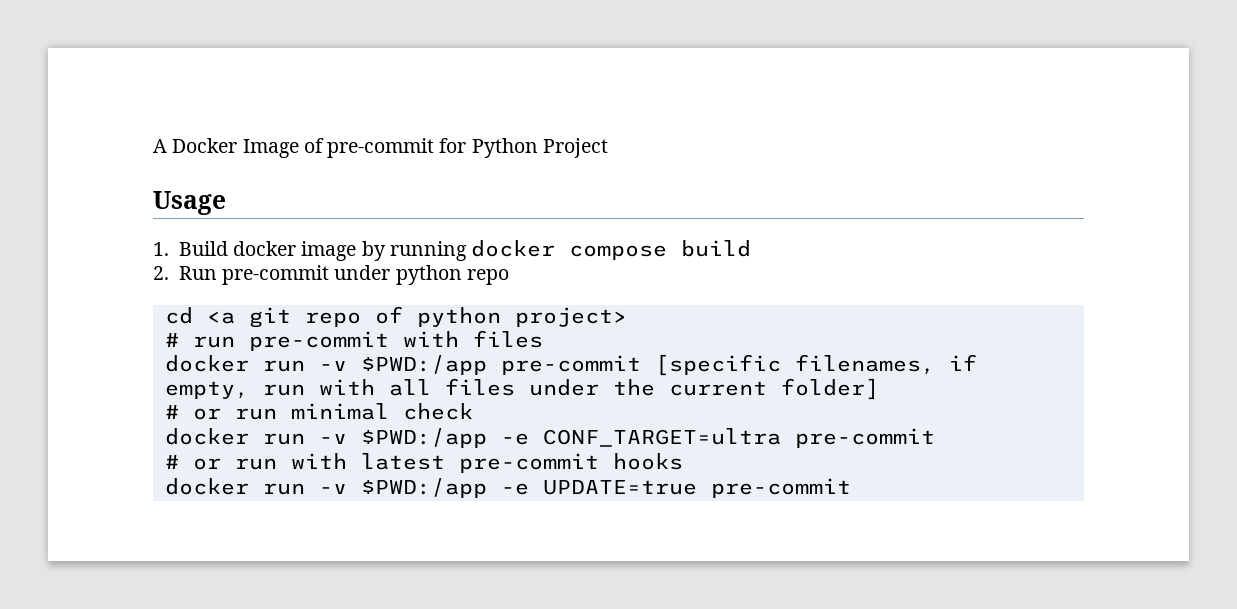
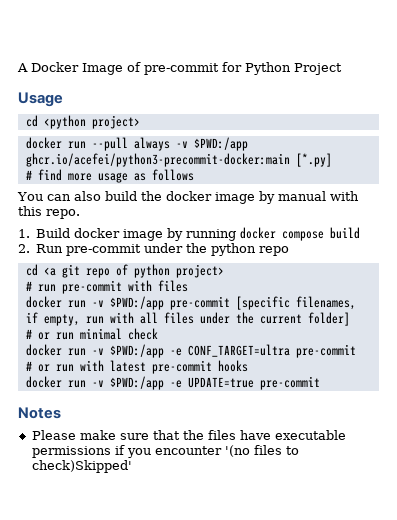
(226, 203) none -> [25,115,140,129] [25,137,248,151] [25,153,332,167] [25,169,194,183] [17,191,359,204] [18,206,80,219] // cd <python project> // docker run --pull always -v $PWD:/app ghcr.io/acefei/python3-precommit-docker:main [*.py] // # find more usage as follows // You can also build the docker image by manual with this repo.
(391, 272) none -> [186,243,208,253] the
(851, 488) none -> [18,407,61,419] [31,430,346,440] [31,445,299,458] [31,460,132,473] // Notes // Please make sure that the files have executable permissions if you encounter '(no files to check)Skipped'

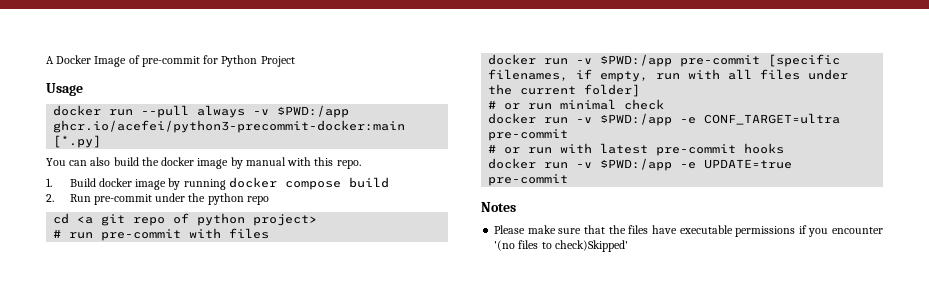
[25,115,140,129] // cd <python project> -> (83, 89) none
[25,169,194,183] // # find more usage as follows -> (102, 141) none

